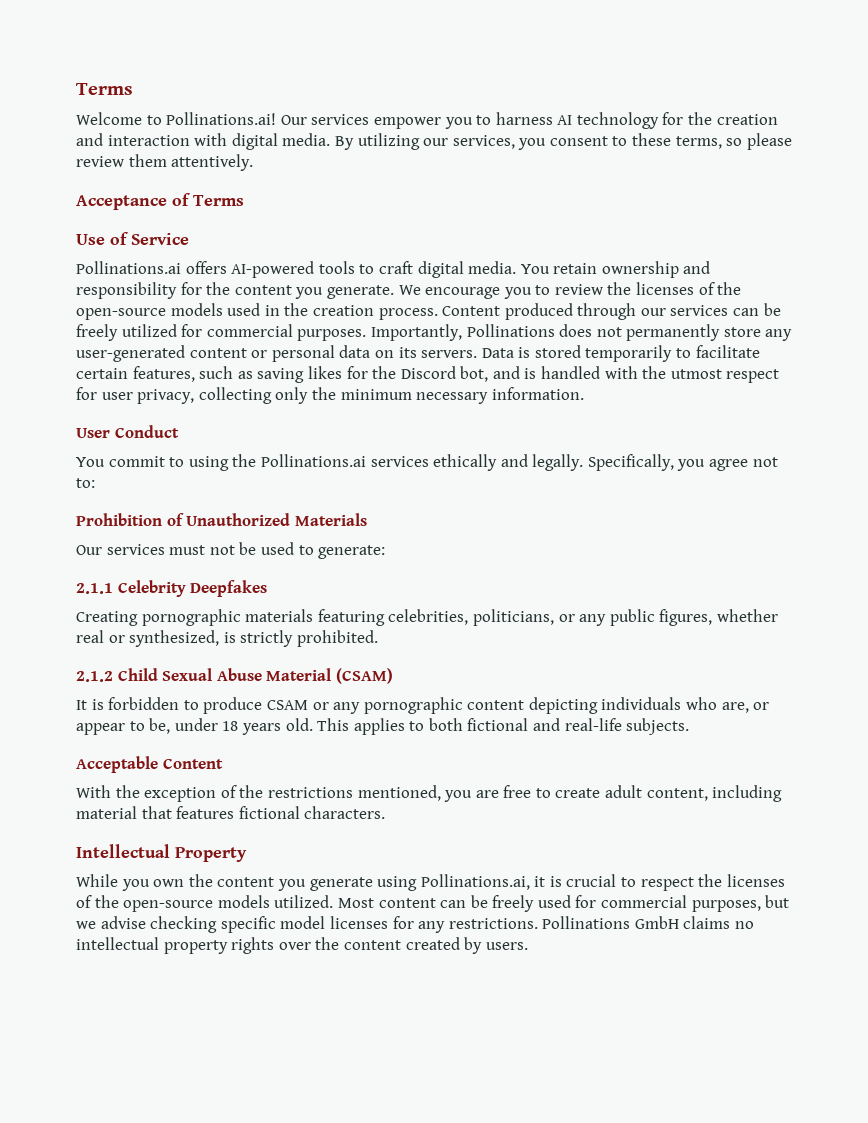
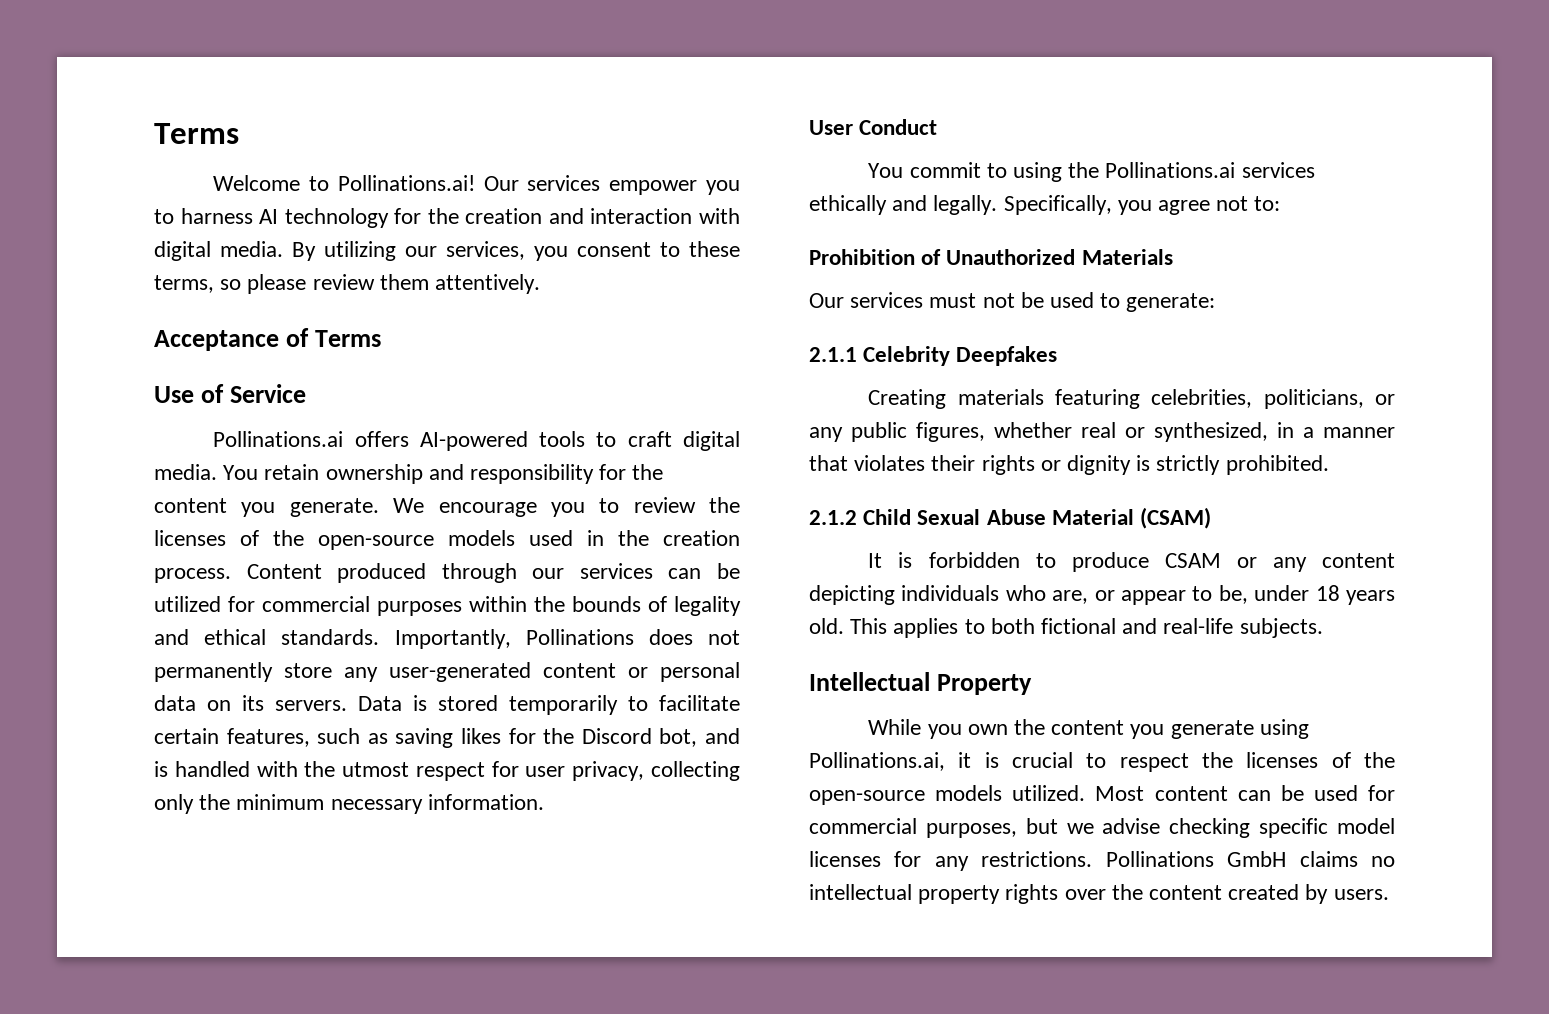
[76,324,118,341] freely -> (740, 571) none
[297,329,367,341] purposes. -> [377,596,741,616] [154,629,380,645] purposes within the bounds of legality and ethical standards.
[141,609,241,626] pornographic -> (947, 399) none
(220, 638) none -> [1277,422,1395,438] [809,455,1132,475] in a manner that violates their rights or dignity
[363,697,463,714] pornographic -> (1307, 564) none
[76,756,223,773] [76,785,783,802] [76,806,386,819] // Acceptable Content // With the exception of the restrictions mentioned, you are free to create adult content, including material that features fictional characters. -> (1323, 628) none
[492,895,535,912] freely -> (1304, 793) none

